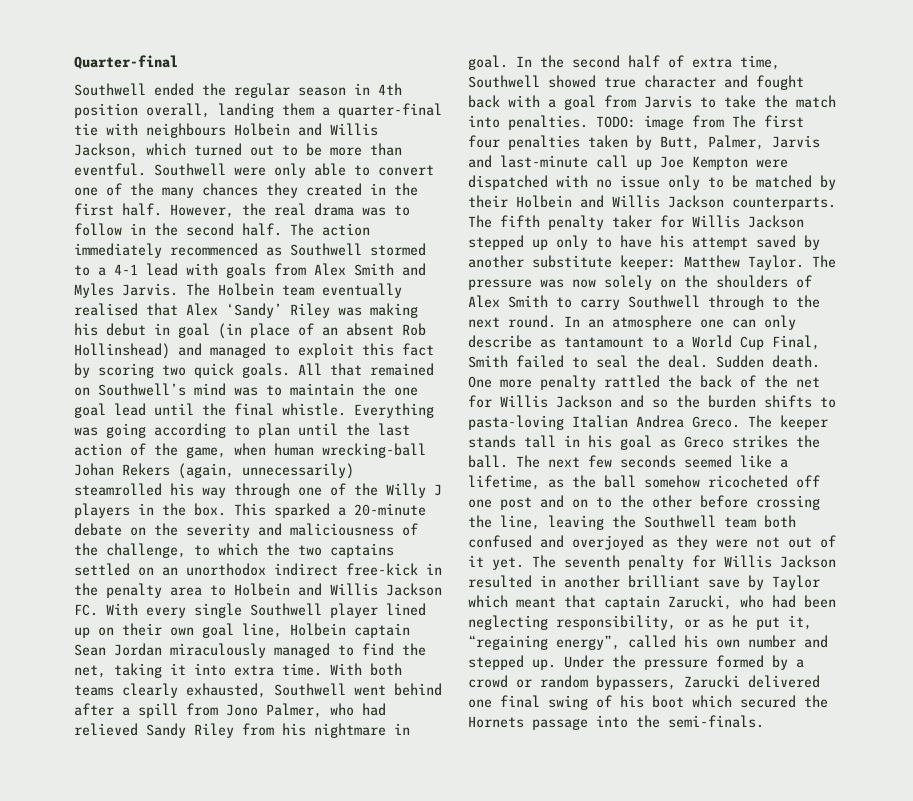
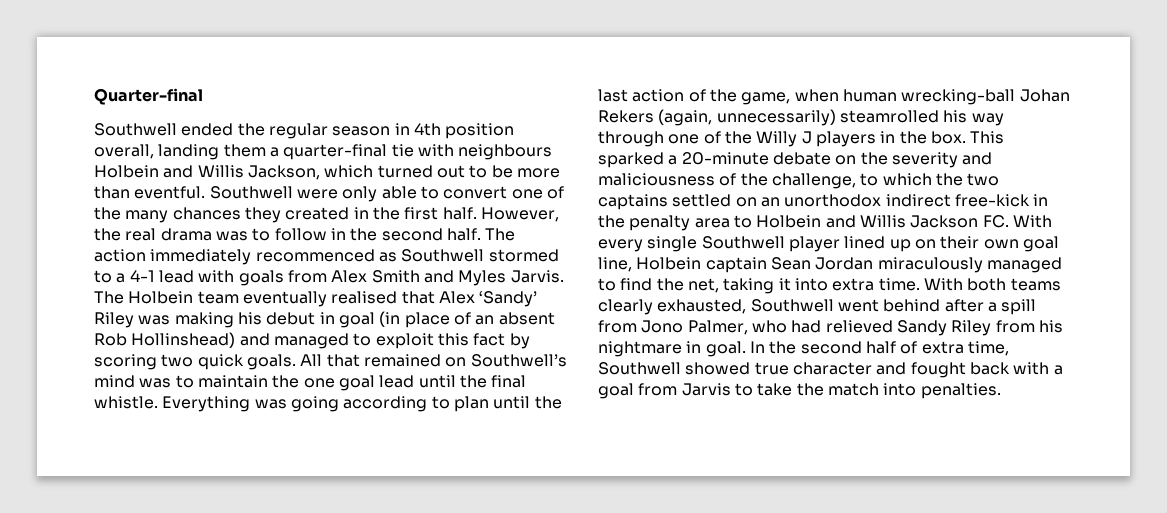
[596,115,804,130] [468,135,820,150] [468,155,788,170] [468,175,836,190] [468,195,836,210] [468,215,804,230] [468,235,820,250] [468,255,836,270] [468,275,812,290] [468,295,820,310] [468,315,796,330] [468,335,820,350] [468,355,820,368] [468,375,820,390] [468,395,836,408] [468,415,828,430] [468,435,820,450] [468,455,788,468] [468,475,820,490] [468,495,820,510] [468,515,796,530] [468,535,836,550] [468,555,836,570] [468,575,820,590] [468,595,836,610] [468,615,812,630] [468,635,828,650] [468,655,804,670] [468,675,820,690] [468,695,828,710] [468,715,764,730] TODO: image from The first four penalties taken by Butt, Palmer, Jarvis and last-minute call up Joe Kempton were dispatched with no issue only to be matched by their Holbein and Willis Jackson counterparts. The fifth penalty taker for Willis Jackson stepped up only to have his attempt saved by another substitute keeper: Matthew Taylor. The pressure was now solely on the shoulders of Alex Smith to carry Southwell through to the next round. In an atmosphere one can only describe as tantamount to a World Cup Final, Smith failed to seal the deal. Sudden death. One more penalty rattled the back of the net for Willis Jackson and so the burden shifts to pasta-loving Italian Andrea Greco. The keeper stands tall in his goal as Greco strikes the ball. The next few seconds seemed like a lifetime, as the ball somehow ricocheted off one post and on to the other before crossing the line, leaving the Southwell team both confused and overjoyed as they were not out of it yet. The seventh penalty for Willis Jackson resulted in another brilliant save by Taylor which meant that captain Zarucki, who had been neglecting responsibility, or as he put it, “regaining energy”, called his own number and stepped up. Under the pressure formed by a crowd or random bypassers, Zarucki delivered one final swing of his boot which secured the Hornets passage into the semi-finals. -> (1001, 391) none

